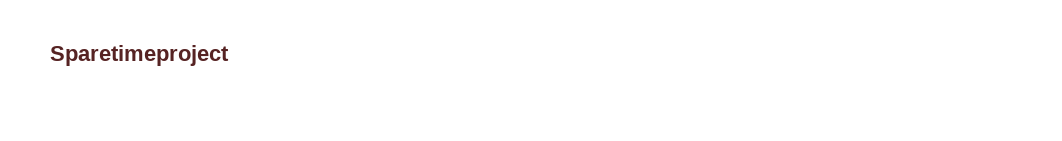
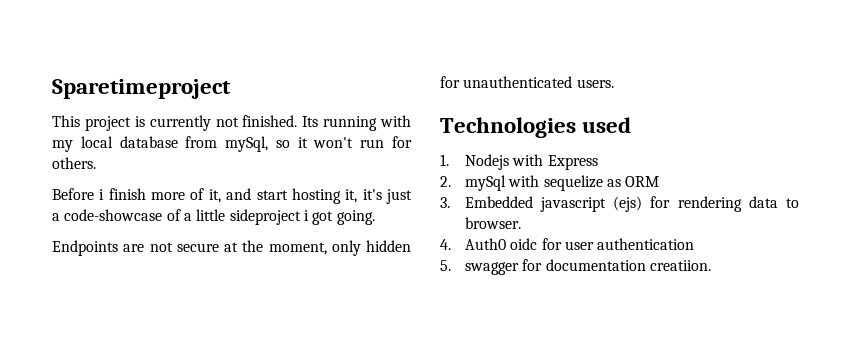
(229, 55) none -> [52,115,411,131] [52,136,412,152] [52,157,96,169] [52,188,413,204] [52,209,375,225] [52,240,411,256] [440,76,614,88] [440,117,632,138] [440,154,598,170] [440,175,660,191] [440,196,799,212] [464,217,521,229] [440,238,695,250] [440,259,711,275] // This project is currently not finished. Its running with my local database from mySql, so it won't run for others. // Before i finish more of it, and start hosting it, it's just a code-showcase of a little sideproject i got going. // Endpoints are not secure at the moment, only hidden for unauthenticated users. // Technologies used // 1. Nodejs with Express // 2. mySql with sequelize as ORM // 3. Embedded javascript (ejs) for rendering data to browser. // 4. Auth0 oidc for user authentication // 5. swagger for documentation creatiion.

